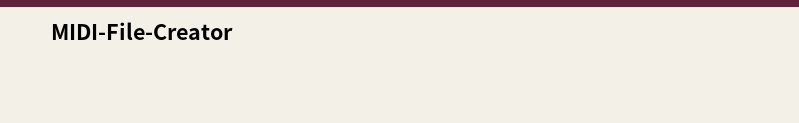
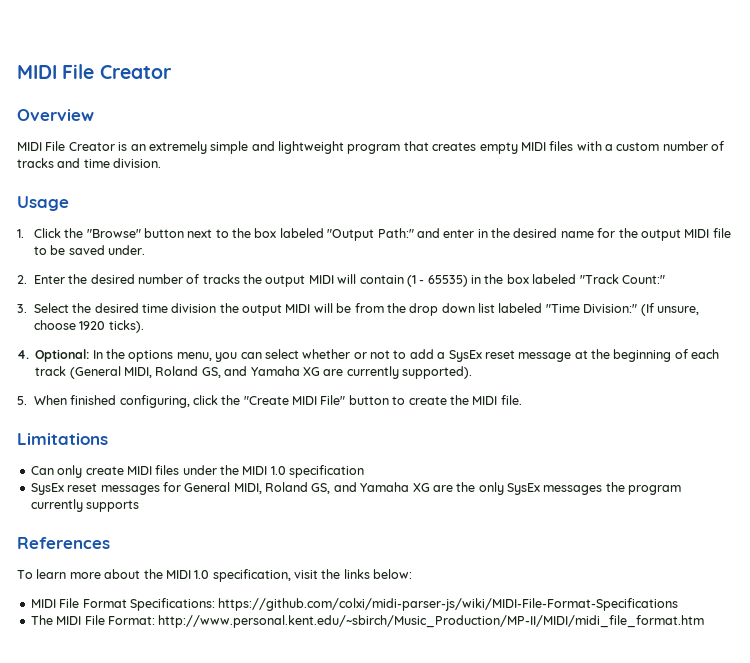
[51,22,233,40] MIDI-File-Creator -> [17,64,172,79] [17,109,94,121] [17,141,725,154] [17,158,162,168] [17,196,69,211] [17,228,731,241] [33,245,145,255] [17,274,665,287] [17,303,699,316] [33,320,144,333] [17,349,720,362] [35,366,472,379] [17,395,522,408] [17,433,108,445] [30,465,365,478] [30,482,682,495] [30,499,140,512] [17,537,110,549] [17,569,413,582] [30,598,679,611] [30,615,705,628] MIDI File Creator // Overview // MIDI File Creator is an extremely simple and lightweight program that creates empty MIDI files with a custom number of tracks and time division. // Usage // 1. Click the "Browse" button next to the box labeled "Output Path:" and enter in the desired name for the output MIDI file to be saved under. // 2. Enter the desired number of tracks the output MIDI will contain (1 - 65535) in the box labeled "Track Count:" // 3. Select the desired time division the output MIDI will be from the drop down list labeled "Time Division:" (If unsure, choose 1920 ticks). // 4. Optional: In the options menu, you can select whether or not to add a SysEx reset message at the beginning of each track (General MIDI, Roland GS, and Yamaha XG are currently supported). // 5. When finished configuring, click the "Create MIDI File" button to create the MIDI file. // Limitations // Can only create MIDI files under the MIDI 1.0 specification // SysEx reset messages for General MIDI, Roland GS, and Yamaha XG are the only SysEx messages the program currently supports // References // To learn more about the MIDI 1.0 specification, visit the links below: // MIDI File Format Specifications: https://github.com/colxi/midi-parser-js/wiki/MIDI-File-Format-Specifications // The MIDI File Format: http://www.personal.kent.edu/~sbirch/Music_Production/MP-II/MIDI/midi_file_format.htm

